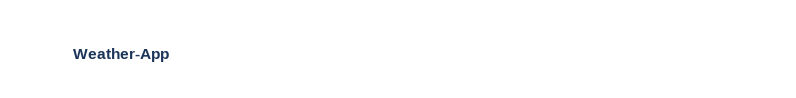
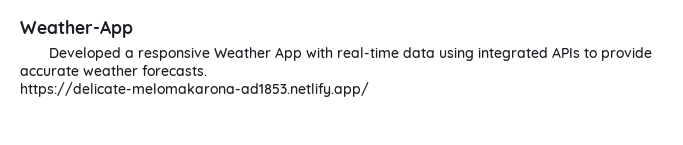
(169, 55) none -> [49,47,653,61] [20,65,207,76] [20,82,369,97] // Developed a responsive Weather App with real-time data using integrated APIs to provide accurate weather forecasts. // https://delicate-melomakarona-ad1853.netlify.app/

